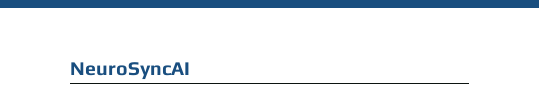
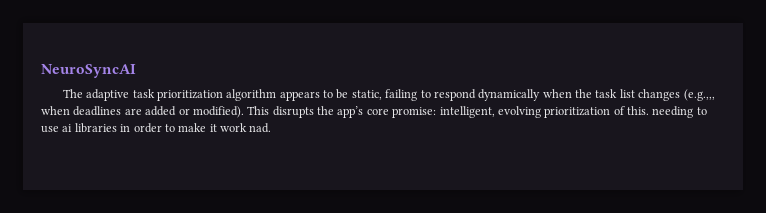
(190, 71) none -> [62,89,715,101] [41,106,707,118] [41,123,272,133] // The adaptive task prioritization algorithm appears to be static, failing to respond dynamically when the task list changes (e.g.,,, when deadlines are added or modified). This disrupts the app’s core promise: intelligent, evolving prioritization of this. needing to use ai libraries in order to make it work nad.

